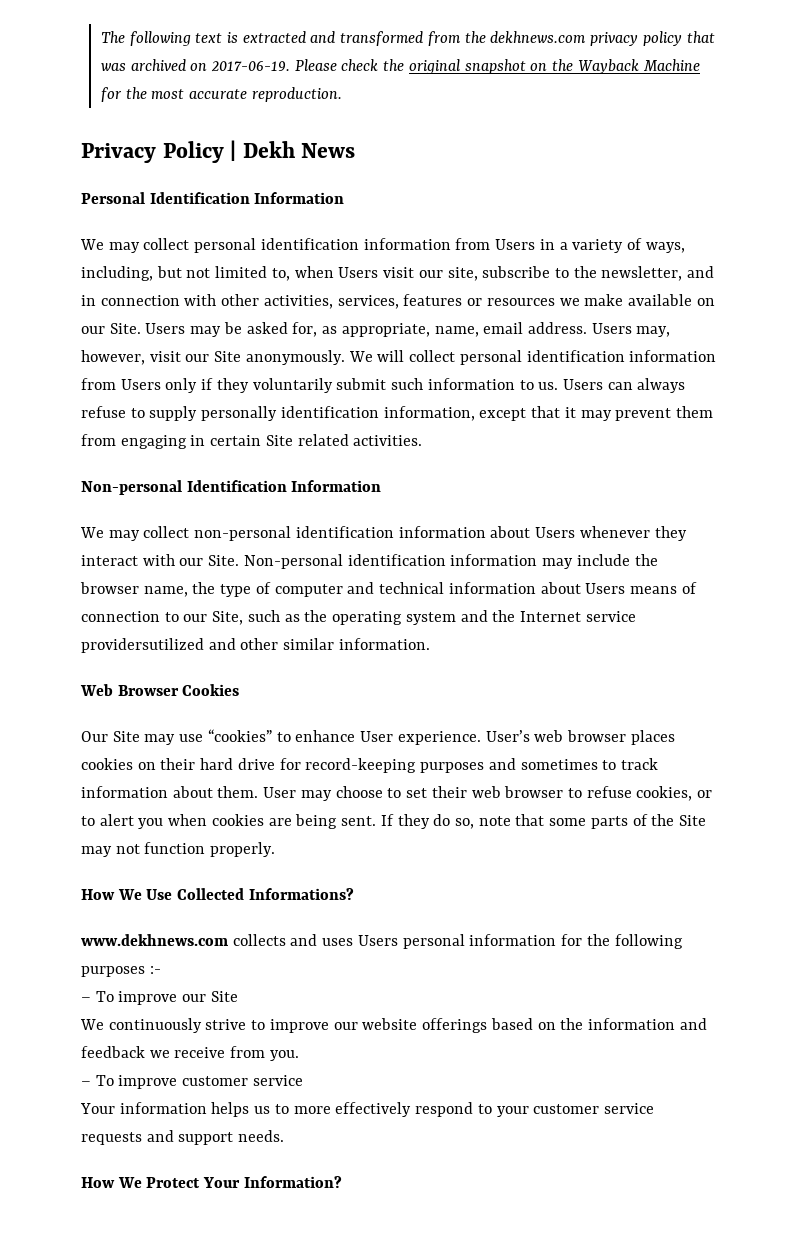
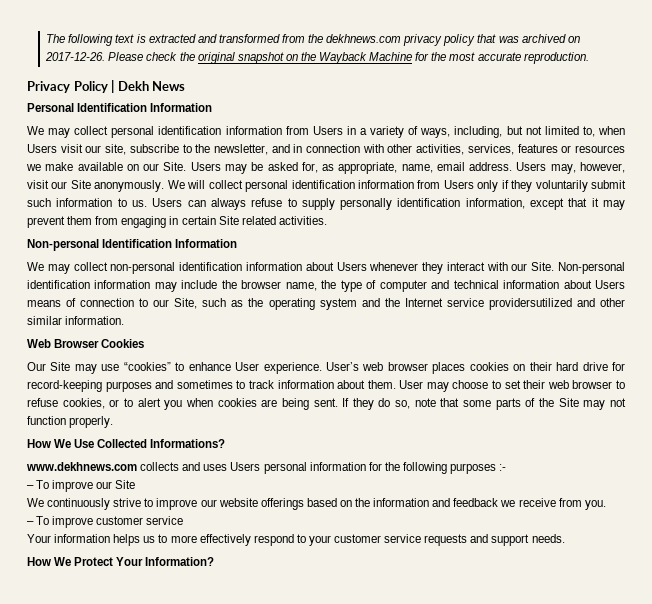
[210,61,290,72] 2017-06-19. -> [45,52,106,61] 2017-12-26.

